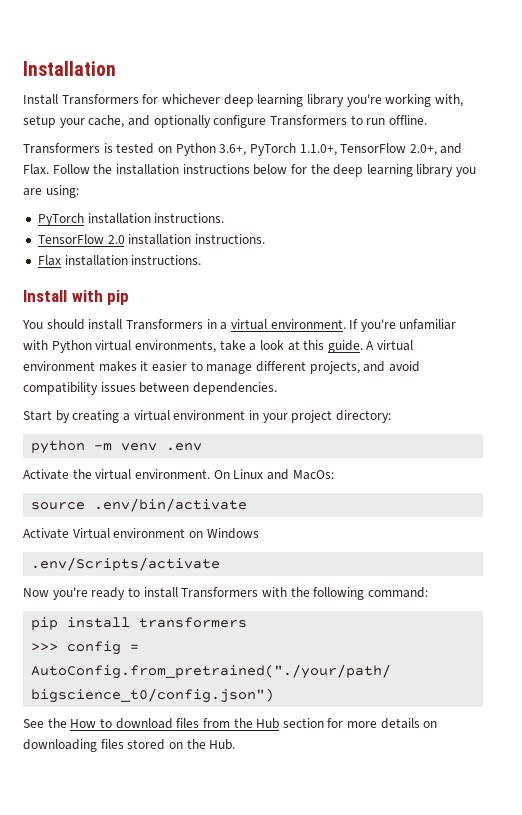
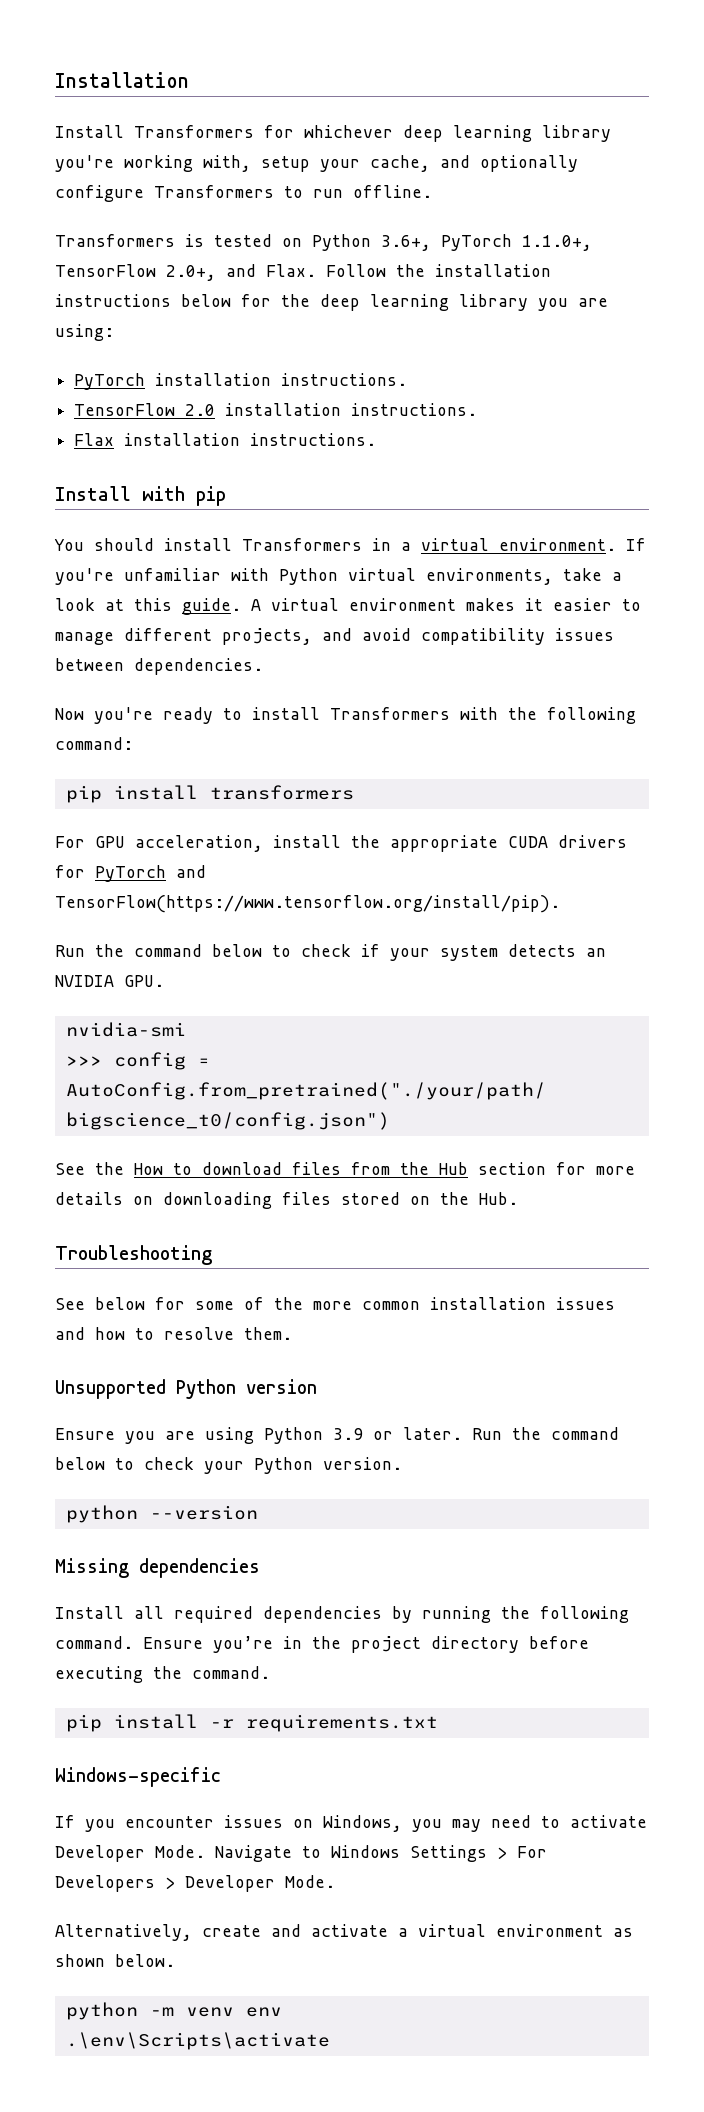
[23,410,391,423] [31,440,203,454] [23,469,334,480] [31,498,248,512] [23,528,259,539] [31,557,221,571] // Start by creating a virtual environment in your project directory: // python -m venv .env // Activate the virtual environment. On Linux and MacOs: // source .env/bin/activate // Activate Virtual environment on Windows // .env/Scripts/activate -> (263, 666) none
(248, 622) none -> [55,835,627,852] [55,865,206,882] [55,895,560,913] [55,944,606,961] [55,975,164,987] [65,1022,186,1037] // For GPU acceleration, install the appropriate CUDA drivers for PyTorch and TensorFlow(https://www.tensorflow.org/install/pip). // Run the command below to check if your system detects an NVIDIA GPU. // nvidia-smi
(236, 744) none -> [55,1245,212,1265] [55,1297,615,1310] [55,1327,292,1340] [55,1379,317,1399] [55,1427,619,1444] [55,1457,402,1474] [65,1505,258,1523] [55,1558,260,1578] [55,1606,629,1623] [55,1636,589,1653] [55,1666,270,1683] [65,1714,438,1732] [55,1767,221,1787] [55,1815,647,1832] [55,1845,547,1862] [55,1875,335,1892] [55,1924,633,1941] [55,1954,175,1967] [65,2002,282,2020] [65,2032,330,2050] // Troubleshooting // See below for some of the more common installation issues and how to resolve them. // Unsupported Python version // Ensure you are using Python 3.9 or later. Run the command below to check your Python version. // python --version // Missing dependencies // Install all required dependencies by running the following command. Ensure you’re in the project directory before executing the command. // pip install -r requirements.txt // Windows-specific // If you encounter issues on Windows, you may need to activate Developer Mode. Navigate to Windows Settings > For Developers > Developer Mode. // Alternatively, create and activate a virtual environment as shown below. // python -m venv env // .\env\Scripts\activate

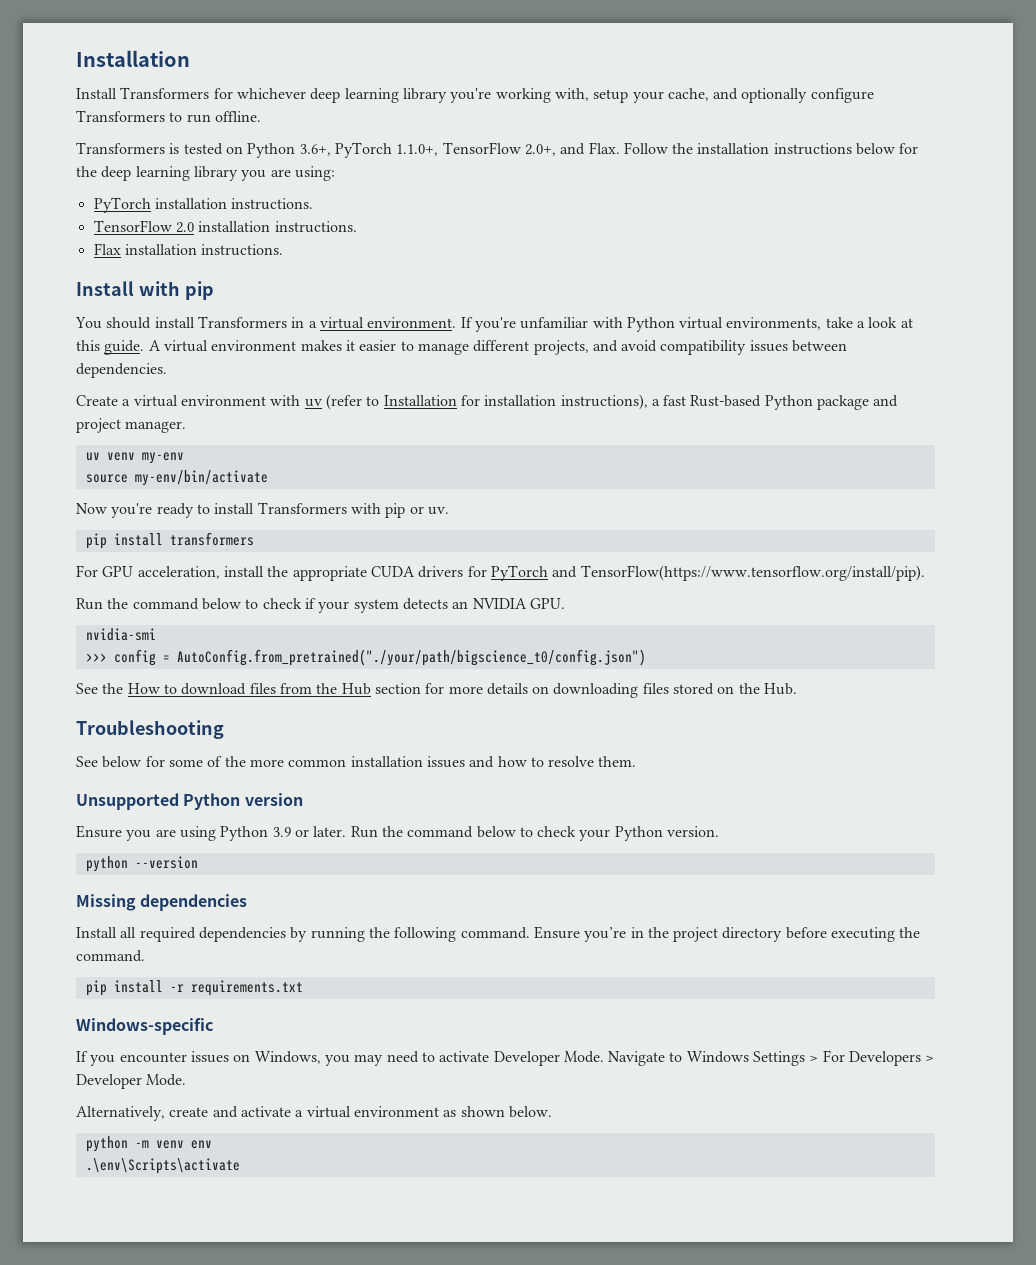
(263, 666) none -> [76,394,899,410] [76,418,187,433] [85,452,184,464] [85,470,268,486] // Create a virtual environment with uv (refer to Installation for installation instructions), a fast Rust-based Python package and project manager. // uv venv my-env // source my-env/bin/activate
[508,707,636,724] [55,737,133,750] the following command: -> [385,503,449,518] pip or uv.

